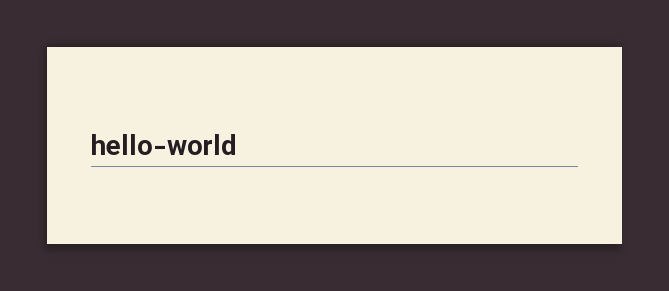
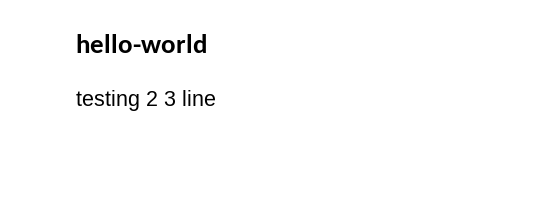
(237, 144) none -> [76,90,216,111] // testing 2 3 line

